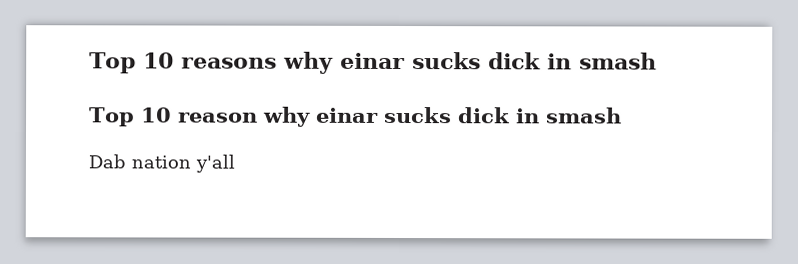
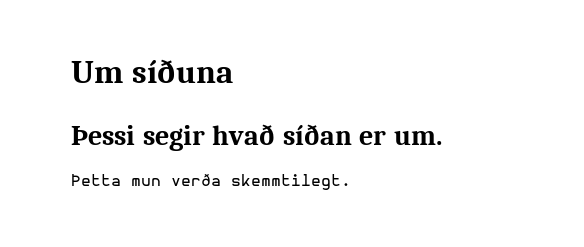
[89,51,657,74] [89,106,622,127] [88,154,235,173] Top 10 reasons why einar sucks dick in smash // Top 10 reason why einar sucks dick in smash // Dab nation y'all -> [71,59,233,83] [71,124,442,151] [71,174,351,190] Um síðuna // Þessi segir hvað síðan er um. // Þetta mun verða skemmtilegt.

